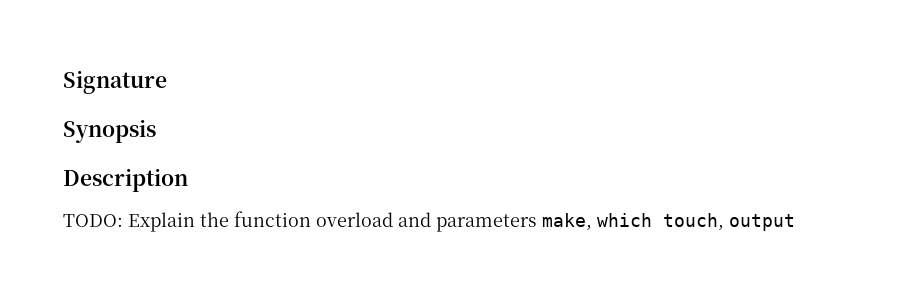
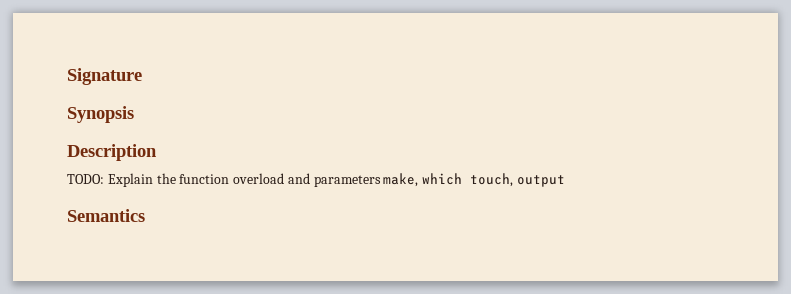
(795, 222) none -> [67,209,145,222] // Semantics

